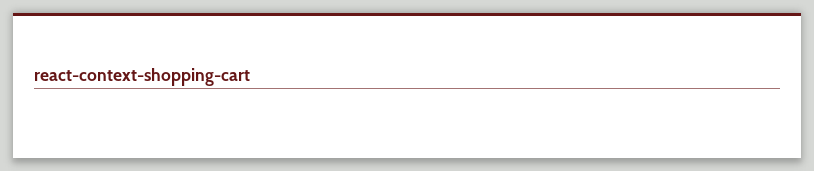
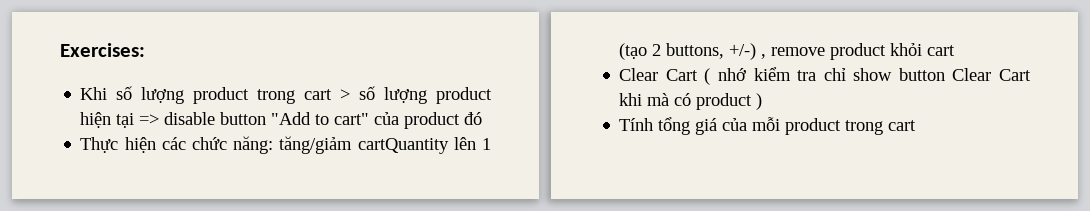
[34,68,250,86] react-context-shopping-cart -> [60,43,145,57] [80,86,492,104] [80,112,483,129] [80,136,492,154] [619,43,956,60] [619,67,1031,85] [619,93,763,110] [619,117,917,135] Exercises: // Khi số lượng product trong cart > số lượng product hiện tại => disable button "Add to cart" của product đó // Thực hiện các chức năng: tăng/giảm cartQuantity lên 1 (tạo 2 buttons, +/-) , remove product khỏi cart // Clear Cart ( nhớ kiểm tra chỉ show button Clear Cart khi mà có product ) // Tính tổng giá của mỗi product trong cart

